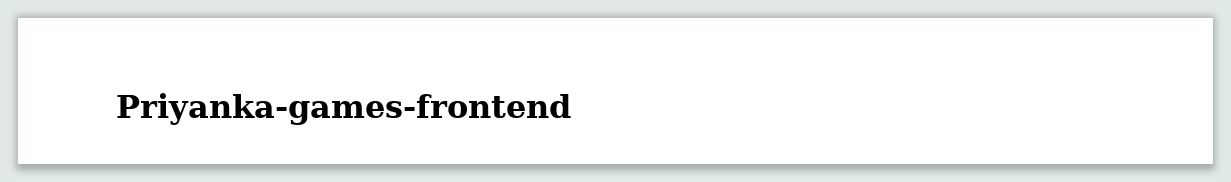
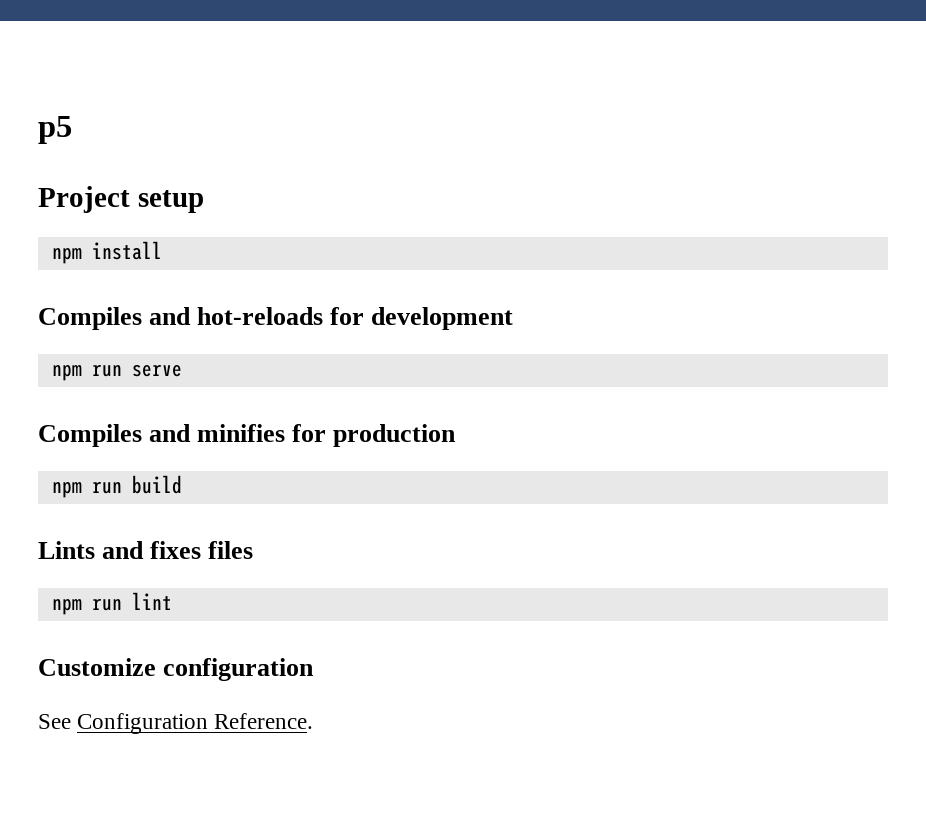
[116,93,571,125] Priyanka-games-frontend -> [38,116,72,144] [38,186,204,213] [51,241,162,264] [38,307,514,330] [51,364,182,381] [38,424,457,447] [51,475,182,498] [38,541,254,559] [51,592,172,615] [38,658,315,681] [38,713,314,734] p5 // Project setup // npm install // Compiles and hot-reloads for development // npm run serve // Compiles and minifies for production // npm run build // Lints and fixes files // npm run lint // Customize configuration // See Configuration Reference.

